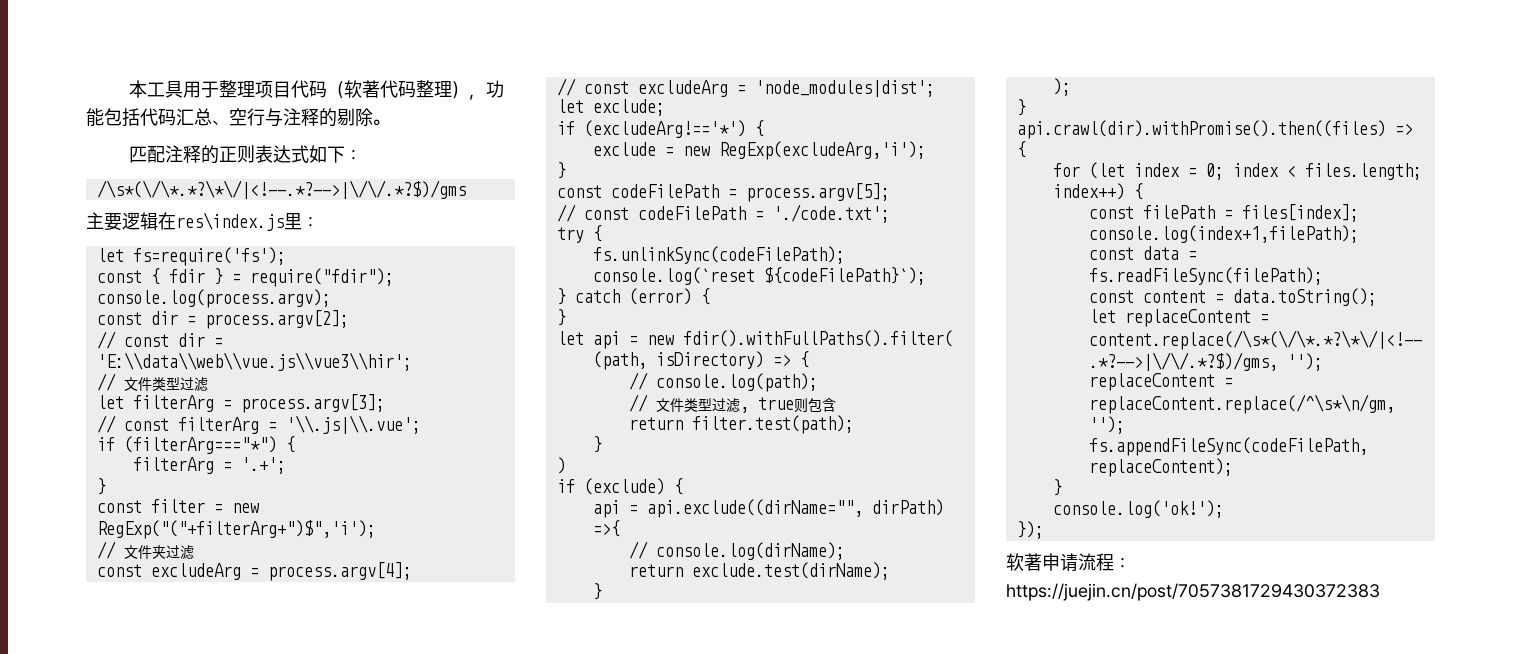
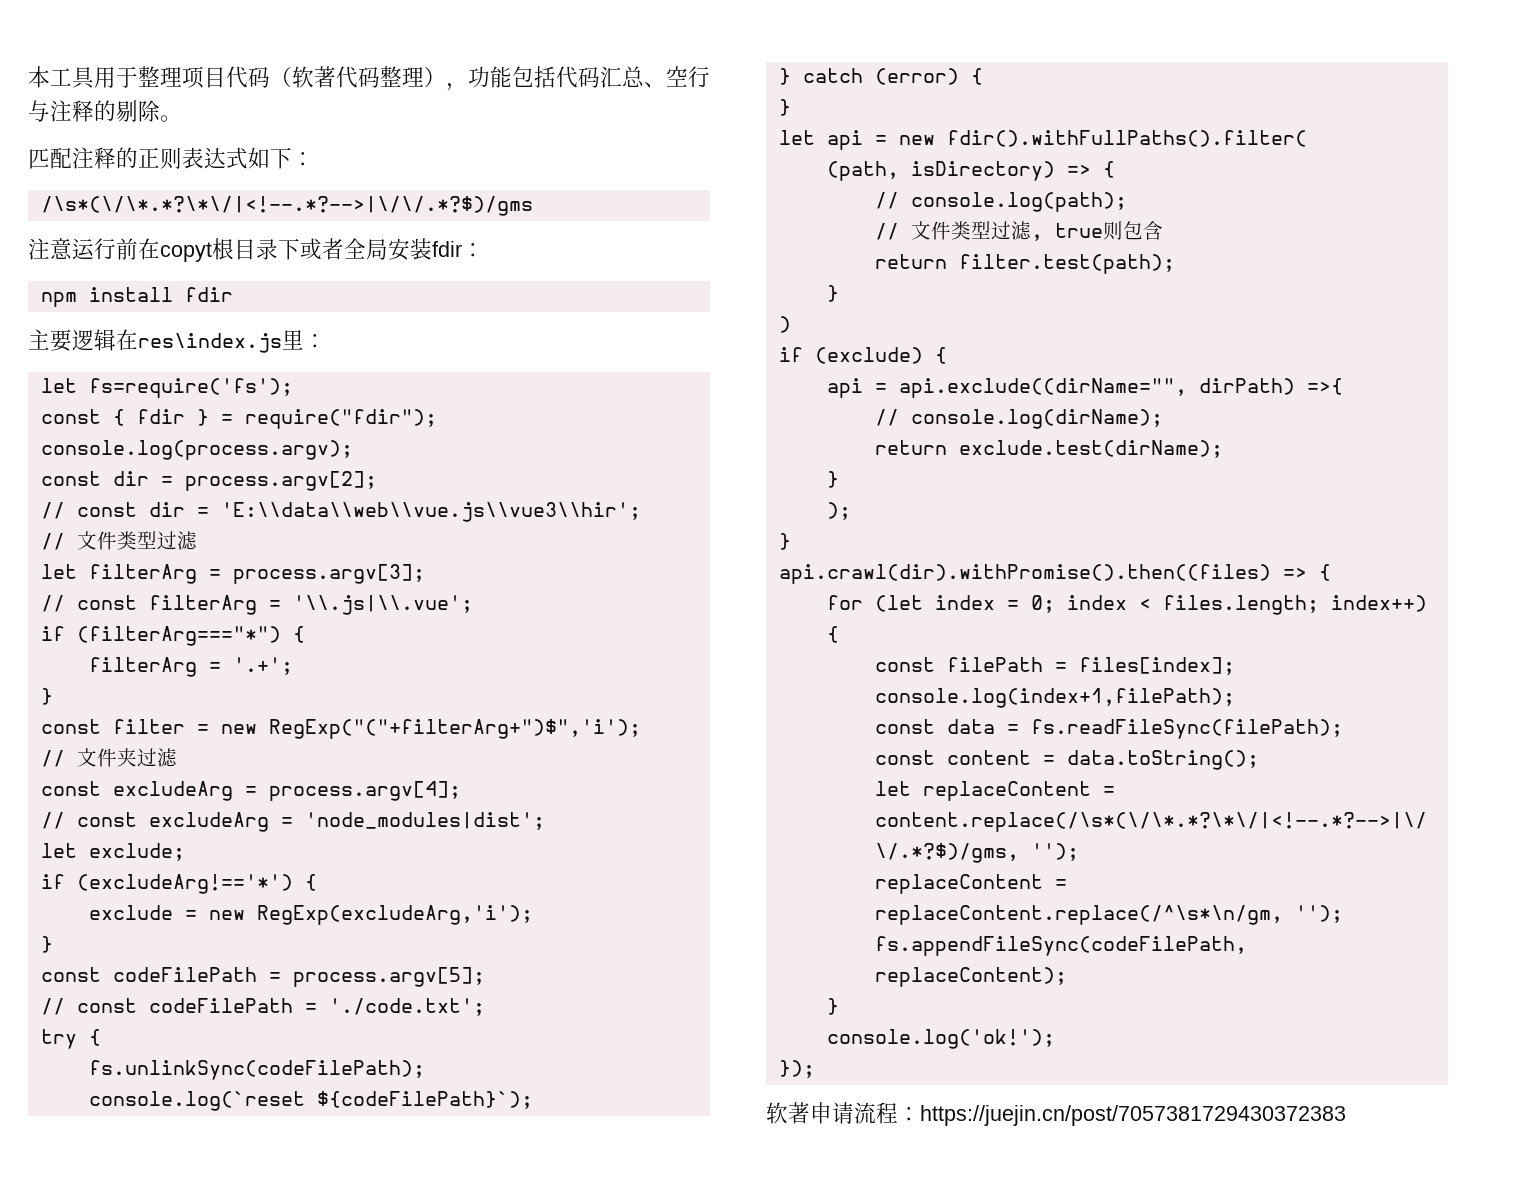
(466, 189) none -> [28,238,484,262] [40,287,233,307] // 注意运行前在copyt根目录下或者全局安装fdir： // npm install fdir

